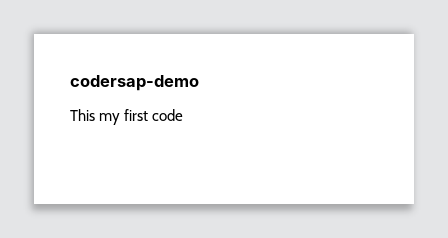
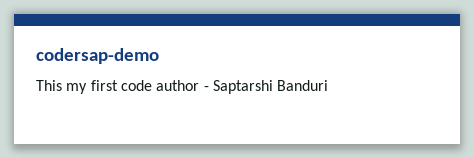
(184, 115) none -> [156,80,329,94] author - Saptarshi Banduri

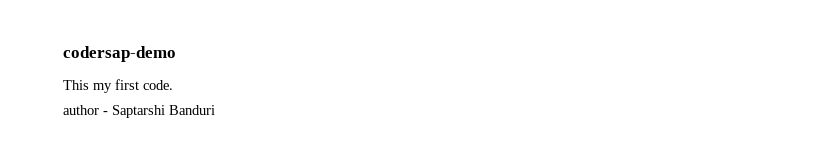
[120,80,152,91] code -> [143,80,173,90] code. //

